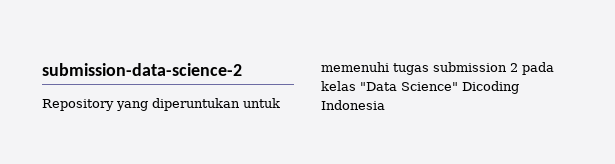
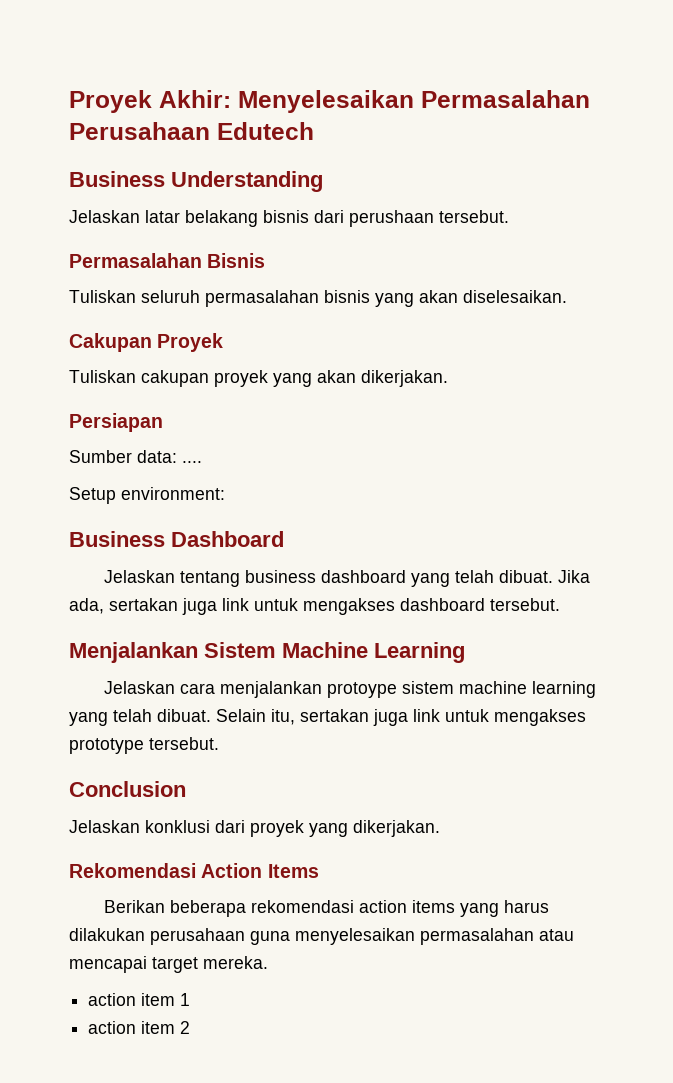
[42,63,242,76] [42,98,280,111] [321,62,554,75] [321,81,519,94] [321,100,385,110] submission-data-science-2 // Repository yang diperuntukan untuk memenuhi tugas submission 2 pada kelas "Data Science" Dicoding Indonesia -> [69,90,590,113] [69,122,314,140] [69,171,323,192] [69,210,509,227] [69,253,266,268] [69,290,567,307] [69,333,224,352] [69,370,448,387] [69,413,163,432] [69,450,202,463] [69,487,225,504] [69,531,284,547] [103,570,590,587] [69,598,560,615] [69,642,465,663] [103,681,596,698] [69,709,586,726] [69,737,219,754] [69,781,186,797] [69,820,440,837] [69,863,319,878] [103,900,549,917] [69,928,574,945] [69,956,268,973] [88,993,191,1006] [88,1021,191,1034] Proyek Akhir: Menyelesaikan Permasalahan Perusahaan Edutech // Business Understanding // Jelaskan latar belakang bisnis dari perushaan tersebut. // Permasalahan Bisnis // Tuliskan seluruh permasalahan bisnis yang akan diselesaikan. // Cakupan Proyek // Tuliskan cakupan proyek yang akan dikerjakan. // Persiapan // Sumber data: .... // Setup environment: // Business Dashboard // Jelaskan tentang business dashboard yang telah dibuat. Jika ada, sertakan juga link untuk mengakses dashboard tersebut. // Menjalankan Sistem Machine Learning // Jelaskan cara menjalankan protoype sistem machine learning yang telah dibuat. Selain itu, sertakan juga link untuk mengakses prototype tersebut. // Conclusion // Jelaskan konklusi dari proyek yang dikerjakan. // Rekomendasi Action Items // Berikan beberapa rekomendasi action items yang harus dilakukan perusahaan guna menyelesaikan permasalahan atau mencapai target mereka. // action item 1 // action item 2

